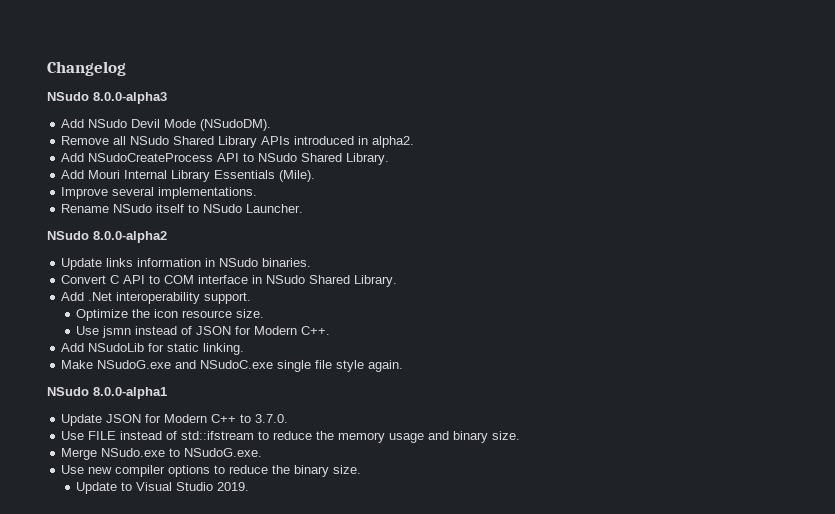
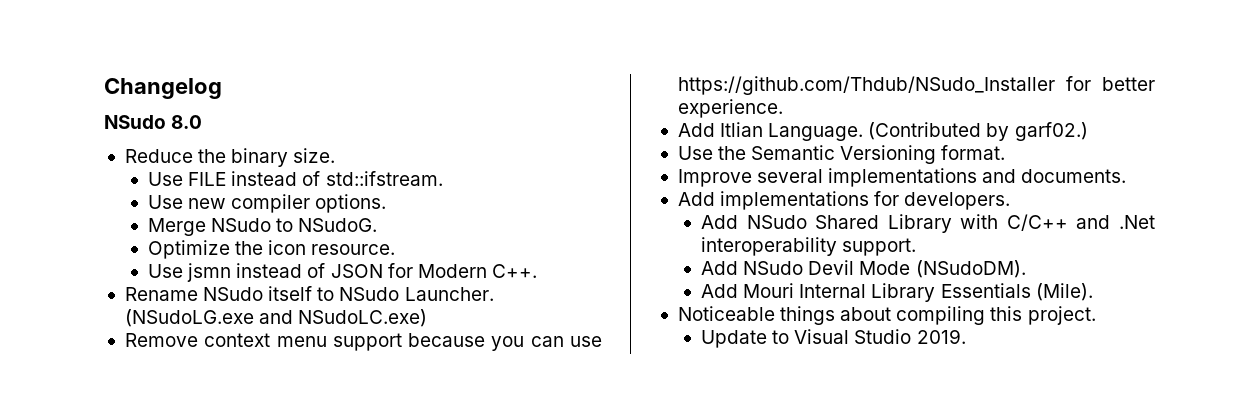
[93,92,167,104] [61,119,272,131] [61,136,415,148] [61,153,390,165] [61,170,316,182] [61,187,258,199] [61,204,304,213] [47,231,167,243] [61,258,312,270] [61,275,398,287] [61,292,252,304] 8.0.0-alpha3 // Add NSudo Devil Mode (NSudoDM). // Remove all NSudo Shared Library APIs introduced in alpha2. // Add NSudoCreateProcess API to NSudo Shared Library. // Add Mouri Internal Library Essentials (Mile). // Improve several implementations. // Rename NSudo itself to NSudo Launcher. // NSudo 8.0.0-alpha2 // Update links information in NSudo binaries. // Convert C API to COM interface in NSudo Shared Library. // Add .Net interoperability support. -> [171,115,203,129] [124,148,336,167] [148,171,443,186] [148,194,387,213] [148,218,378,236] 8.0 // Reduce the binary size. // Use FILE instead of std::ifstream. // Use new compiler options. // Merge NSudo to NSudoG.
[182,309,265,318] resource size. -> [311,244,396,255] resource.
[61,343,245,355] [61,360,404,372] [47,387,167,399] [61,414,289,426] [61,431,521,443] [61,448,263,460] [61,465,362,477] Add NSudoLib for static linking. // Make NSudoG.exe and NSudoC.exe single file style again. // NSudo 8.0.0-alpha1 // Update JSON for Modern C++ to 3.7.0. // Use FILE instead of std::ifstream to reduce the memory usage and binary size. // Merge NSudo.exe to NSudoG.exe. // Use new compiler options to reduce the binary size. -> [124,286,494,301] [124,309,428,327] [124,333,603,351] [677,76,1155,95] [677,99,783,118] [677,122,1088,141] [677,145,1006,164] [677,168,1127,187] [677,191,1011,210] [701,214,1155,233] [701,237,917,256] [701,260,1026,278] [701,283,1093,302] [677,306,1096,325] Rename NSudo itself to NSudo Launcher. (NSudoLG.exe and NSudoLC.exe) // Remove context menu support because you can use https://github.com/Thdub/NSudo_Installer for better experience. // Add Itlian Language. (Contributed by garf02.) // Use the Semantic Versioning format. // Improve several implementations and documents. // Add implementations for developers. // Add NSudo Shared Library with C/C++ and .Net interoperability support. // Add NSudo Devil Mode (NSudoDM). // Add Mouri Internal Library Essentials (Mile). // Noticeable things about compiling this project.

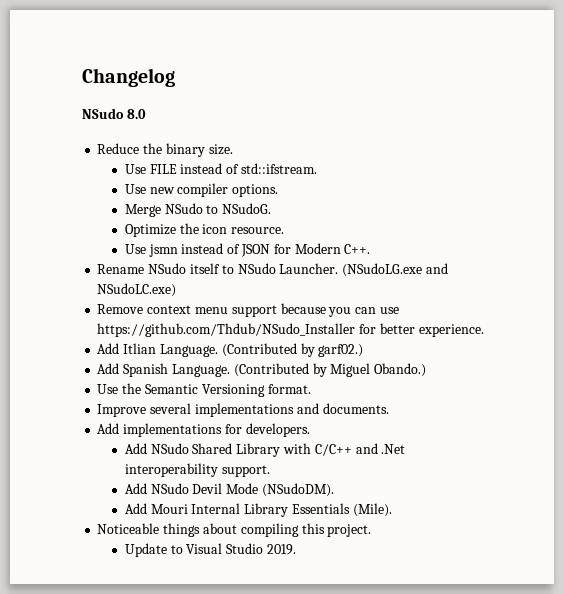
(1088, 131) none -> [97,363,427,377] // Add Spanish Language. (Contributed by Miguel Obando.)

